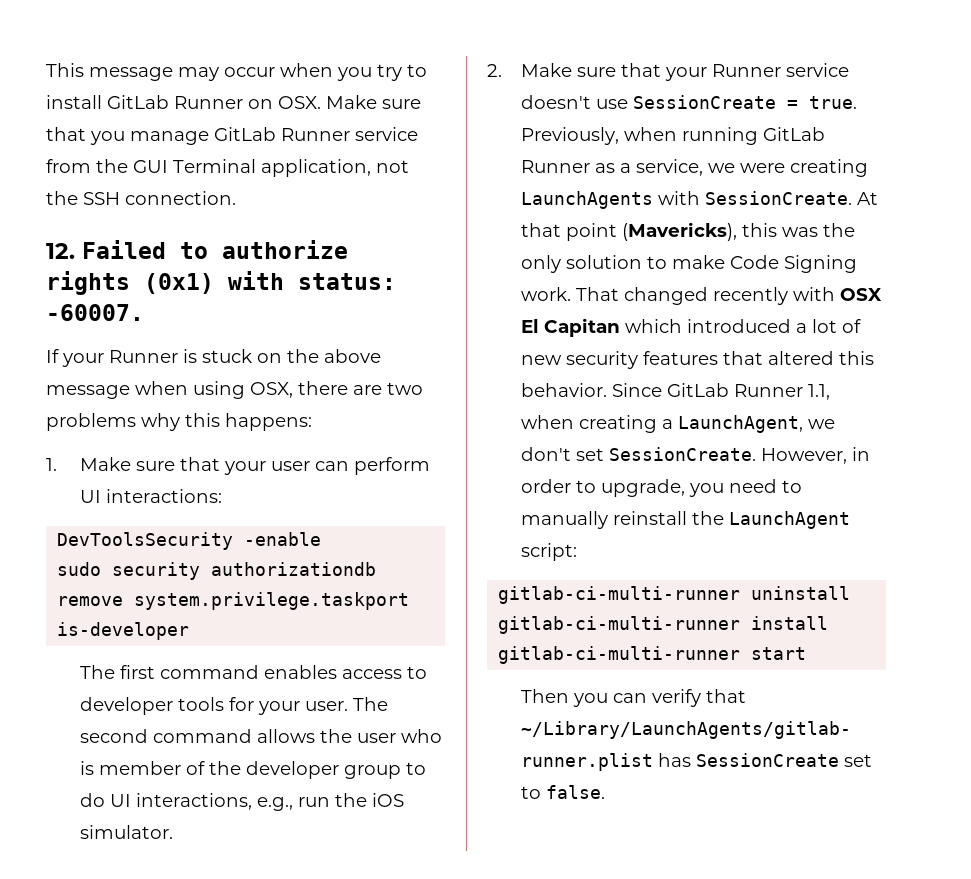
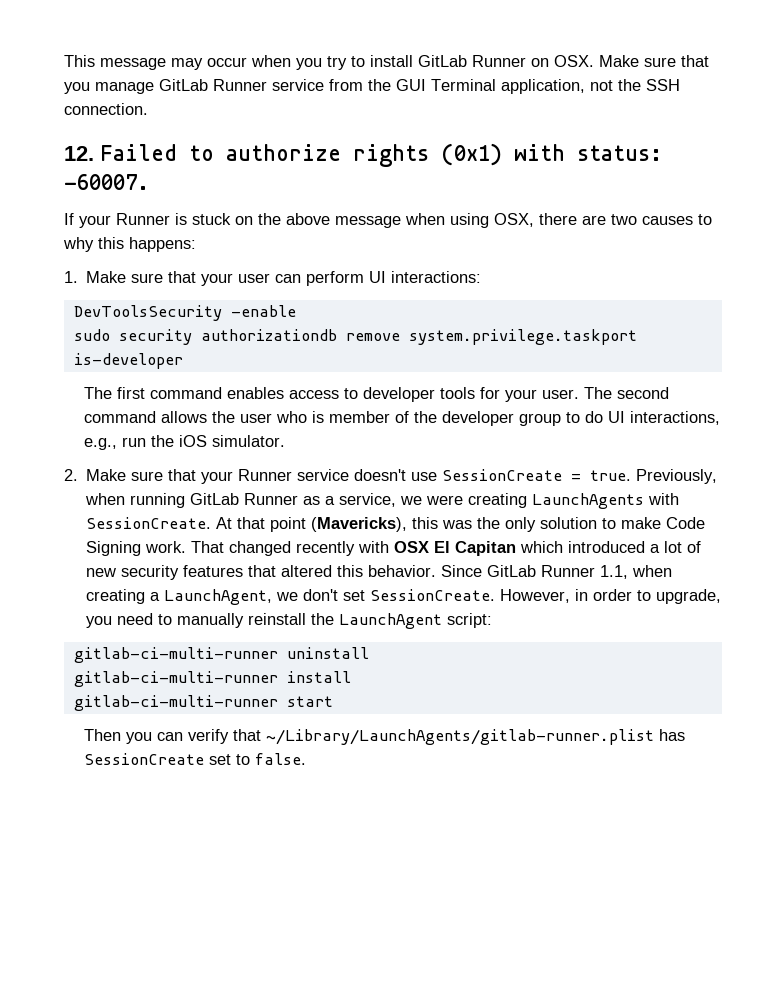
[46,413,136,431] problems -> [642,214,712,225] causes to

